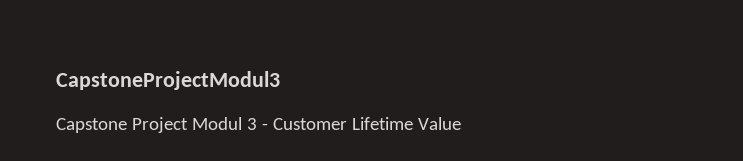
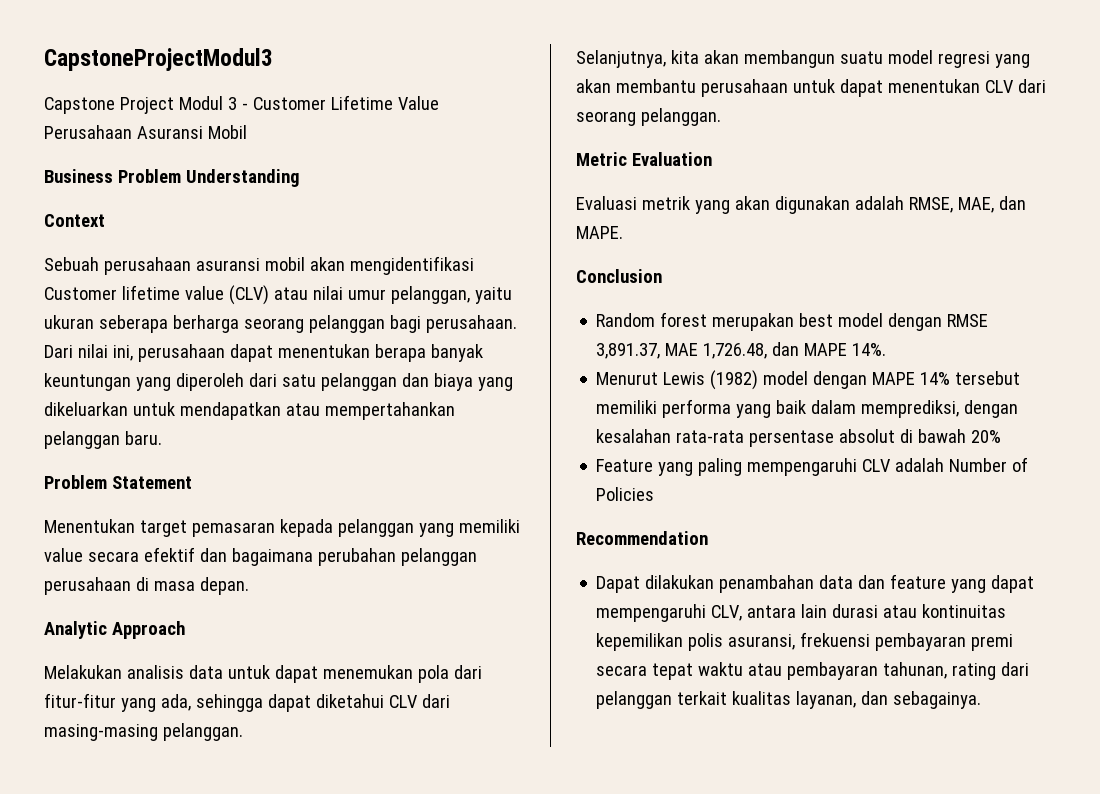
(461, 123) none -> [44,125,247,139] [44,169,300,187] [44,214,105,227] [44,256,474,275] [44,285,512,305] [44,315,517,333] [44,344,483,362] [44,373,513,391] [44,402,455,420] [44,431,162,449] [44,475,192,489] [44,519,520,537] [44,547,477,566] [44,577,249,595] [44,621,185,639] [44,665,482,683] [44,693,450,712] [44,723,243,741] [576,50,1030,68] [576,79,1046,97] [576,108,721,126] [576,152,712,166] [576,196,1026,214] [576,226,623,239] [576,269,662,283] [596,312,989,331] [596,342,887,359] [596,370,1021,390] [596,399,1019,418] [596,429,1002,447] [596,457,1029,476] [596,487,655,501] [576,531,708,545] [596,574,1035,593] [596,604,1007,622] [596,632,1014,651] [596,662,1030,680] [596,691,982,709] Perusahaan Asuransi Mobil // Business Problem Understanding // Context // Sebuah perusahaan asuransi mobil akan mengidentifikasi Customer lifetime value (CLV) atau nilai umur pelanggan, yaitu ukuran seberapa berharga seorang pelanggan bagi perusahaan. Dari nilai ini, perusahaan dapat menentukan berapa banyak keuntungan yang diperoleh dari satu pelanggan dan biaya yang dikeluarkan untuk mendapatkan atau mempertahankan pelanggan baru. // Problem Statement // Menentukan target pemasaran kepada pelanggan yang memiliki value secara efektif dan bagaimana perubahan pelanggan perusahaan di masa depan. // Analytic Approach // Melakukan analisis data untuk dapat menemukan pola dari fitur-fitur yang ada, sehingga dapat diketahui CLV dari masing-masing pelanggan. // Selanjutnya, kita akan membangun suatu model regresi yang akan membantu perusahaan untuk dapat menentukan CLV dari seorang pelanggan. // Metric Evaluation // Evaluasi metrik yang akan digunakan adalah RMSE, MAE, dan MAPE. // Conclusion // Random forest merupakan best model dengan RMSE 3,891.37, MAE 1,726.48, dan MAPE 14%. // Menurut Lewis (1982) model dengan MAPE 14% tersebut memiliki performa yang baik dalam memprediksi, dengan kesalahan rata-rata persentase absolut di bawah 20% // Feature yang paling mempengaruhi CLV adalah Number of Policies // Recommendation // Dapat dilakukan penambahan data dan feature yang dapat mempengaruhi CLV, antara lain durasi atau kontinuitas kepemilikan polis asuransi, frekuensi pembayaran premi secara tepat waktu atau pembayaran tahunan, rating dari pelanggan terkait kualitas layanan, dan sebagainya.

